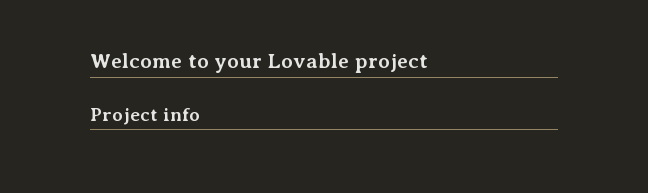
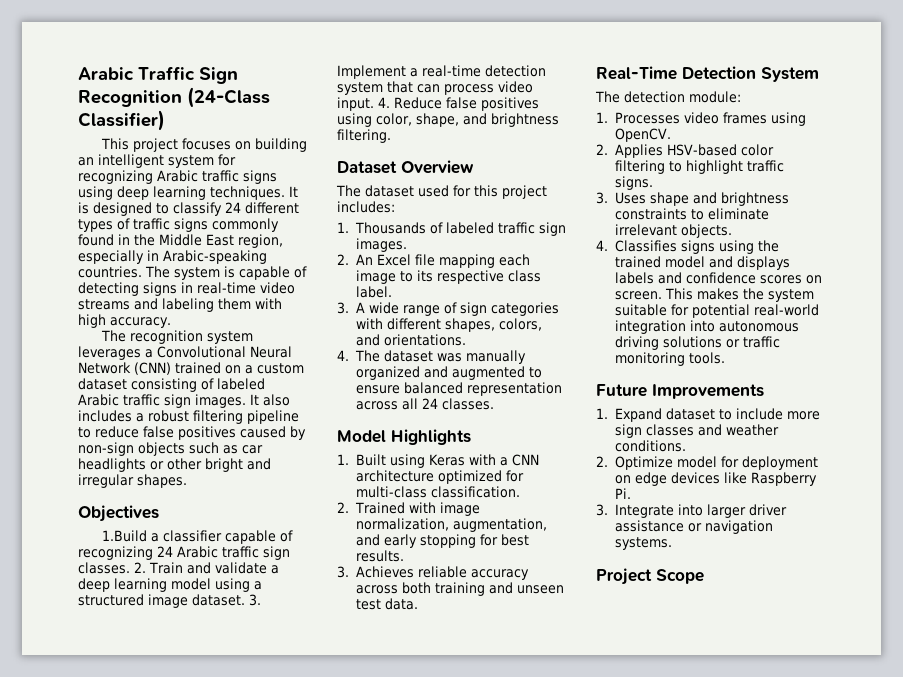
[90,53,428,73] Welcome to your Lovable project -> [78,66,238,84] [78,87,270,108] [78,110,165,131] [100,138,307,152] [78,154,236,168] [78,170,277,184] [78,186,298,200] [78,202,299,216] [78,218,279,232] [78,234,283,248] [78,250,267,264] [78,266,307,280] [78,282,295,296] [78,298,282,312] [78,314,171,328] [100,330,253,344] [78,346,292,360] [78,362,304,375] [78,378,265,392] [78,394,290,408] [78,410,299,424] [78,426,306,440] [78,442,263,456] [78,458,271,472] [78,474,187,488] [78,505,159,522] [101,530,293,544] [78,546,290,560] [78,562,279,574] [78,578,262,592] [78,594,261,608] [337,65,546,79] [337,81,533,95] [337,97,539,111] [337,113,559,127] [337,129,391,143] [337,160,474,174] [336,185,547,199] [337,201,395,213] [337,222,566,236] [355,238,407,252] [337,254,530,268] [355,270,541,284] [355,286,392,298] [337,302,559,316] [355,318,542,332] [355,334,466,346] [337,350,526,364] [355,366,542,380] [355,382,562,396] [355,398,494,410] [337,429,471,445] [337,454,539,468] [355,470,524,484] [355,486,520,498] [337,502,480,516] [355,518,547,532] [355,534,529,548] [355,550,404,562] [337,566,529,580] [355,582,564,596] [355,598,418,610] [596,66,819,82] [595,91,741,103] [596,112,806,126] [614,128,671,142] [596,144,774,158] [614,160,784,174] [614,176,653,190] [596,192,789,206] [614,208,769,220] [614,224,732,238] [596,240,779,254] [614,256,790,270] [614,272,822,284] [614,288,814,302] [614,304,819,318] [614,320,799,334] [614,336,780,350] [614,352,725,366] [596,384,764,399] [596,408,820,422] [614,424,779,438] [614,440,686,452] [596,456,818,470] [614,472,817,486] [614,488,631,499] [596,504,787,518] [614,520,773,534] [614,537,672,550] Arabic Traffic Sign Recognition (24-Class Classifier) // This project focuses on building an intelligent system for recognizing Arabic traffic signs using deep learning techniques. It is designed to classify 24 different types of traffic signs commonly found in the Middle East region, especially in Arabic-speaking countries. The system is capable of detecting signs in real-time video streams and labeling them with high accuracy. // The recognition system leverages a Convolutional Neural Network (CNN) trained on a custom dataset consisting of labeled Arabic traffic sign images. It also includes a robust filtering pipeline to reduce false positives caused by non-sign objects such as car headlights or other bright and irregular shapes. // Objectives // 1.Build a classifier capable of recognizing 24 Arabic traffic sign classes. 2. Train and validate a deep learning model using a structured image dataset. 3. Implement a real-time detection system that can process video input. 4. Reduce false positives using color, shape, and brightness filtering. // Dataset Overview // The dataset used for this project includes: // 1. Thousands of labeled traffic sign images. // 2. An Excel file mapping each image to its respective class label. // 3. A wide range of sign categories with different shapes, colors, and orientations. // 4. The dataset was manually organized and augmented to ensure balanced representation across all 24 classes. // Model Highlights // 1. Built using Keras with a CNN architecture optimized for multi-class classification. // 2. Trained with image normalization, augmentation, and early stopping for best results. // 3. Achieves reliable accuracy across both training and unseen test data. // Real-Time Detection System // The detection module: // 1. Processes video frames using OpenCV. // 2. Applies HSV-based color filtering to highlight traffic signs. // 3. Uses shape and brightness constraints to eliminate irrelevant objects. // 4. Classifies signs using the trained model and displays labels and confidence scores on screen. This makes the system suitable for potential real-world integration into autonomous driving solutions or traffic monitoring tools. // Future Improvements // 1. Expand dataset to include more sign classes and weather conditions. // 2. Optimize model for deployment on edge devices like Raspberry Pi. // 3. Integrate into larger driver assistance or navigation systems.
[163,108,201,121] info -> [656,569,704,584] Scope

